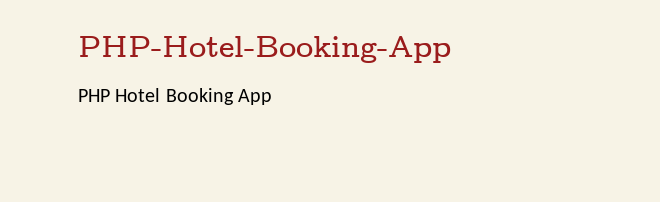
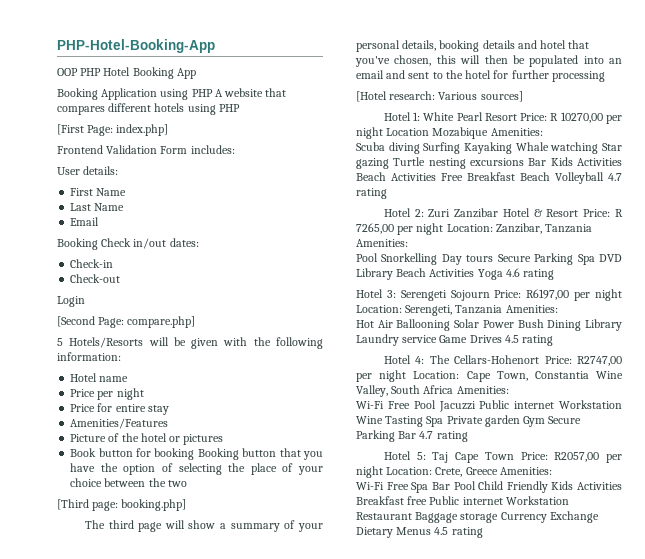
(451, 49) none -> [57,68,78,76] OOP
(273, 97) none -> [57,88,287,100] [57,103,240,115] [57,124,169,136] [57,145,235,154] [57,166,119,175] [70,188,127,196] [70,203,125,211] [70,217,100,226] [57,238,199,250] [70,259,114,268] [70,274,121,283] [57,296,85,307] [57,316,196,328] [57,337,323,349] [57,352,121,361] [70,373,129,382] [70,388,144,400] [70,403,169,415] [70,418,169,429] [70,433,224,445] [70,448,323,460] [70,463,323,475] [70,478,187,487] [57,499,187,511] [84,520,323,532] [356,40,590,52] [355,55,622,67] [356,70,605,82] [356,91,523,102] [383,112,622,124] [356,127,543,139] [356,142,622,154] [356,157,622,169] [356,172,622,184] [356,188,387,199] [383,208,623,218] [356,223,593,235] [356,239,408,247] [356,253,622,265] [356,268,555,280] [356,289,622,301] [356,305,558,316] [356,319,622,331] [356,334,554,346] [383,355,622,366] [356,370,623,382] [356,385,509,397] [356,400,622,412] [356,415,582,427] [356,430,468,442] [383,451,622,463] [356,466,552,478] [356,481,622,493] [356,496,569,505] [356,511,599,523] [356,527,483,538] // Booking Application using PHP A website that compares different hotels using PHP // [First Page: index.php] // Frontend Validation Form includes: // User details: // First Name // Last Name // Email // Booking Check in/out dates: // Check-in // Check-out // Login // [Second Page: compare.php] // 5 Hotels/Resorts will be given with the following information: // Hotel name // Price per night // Price for entire stay // Amenities/Features // Picture of the hotel or pictures // Book button for booking Booking button that you have the option of selecting the place of your choice between the two // [Third page: booking.php] // The third page will show a summary of your personal details, booking details and hotel that you've chosen, this will then be populated into an email and sent to the hotel for further processing // [Hotel research: Various sources] // Hotel 1: White Pearl Resort Price: R 10270,00 per night Location Mozabique Amenities: // Scuba diving Surfing Kayaking Whale watching Star gazing Turtle nesting excursions Bar Kids Activities Beach Activities Free Breakfast Beach Volleyball 4.7 rating // Hotel 2: Zuri Zanzibar Hotel & Resort Price: R 7265,00 per night Location: Zanzibar, Tanzania Amenities: // Pool Snorkelling Day tours Secure Parking Spa DVD Library Beach Activities Yoga 4.6 rating // Hotel 3: Serengeti Sojourn Price: R6197,00 per night Location: Serengeti, Tanzania Amenities: // Hot Air Ballooning Solar Power Bush Dining Library Laundry service Game Drives 4.5 rating // Hotel 4: The Cellars-Hohenort Price: R2747,00 per night Location: Cape Town, Constantia Wine Valley, South Africa Amenities: // Wi-Fi Free Pool Jacuzzi Public internet Workstation Wine Tasting Spa Private garden Gym Secure Parking Bar 4.7 rating // Hotel 5: Taj Cape Town Price: R2057,00 per night Location: Crete, Greece Amenities: // Wi-Fi Free Spa Bar Pool Child Friendly Kids Activities Breakfast free Public internet Workstation Restaurant Baggage storage Currency Exchange Dietary Menus 4.5 rating

